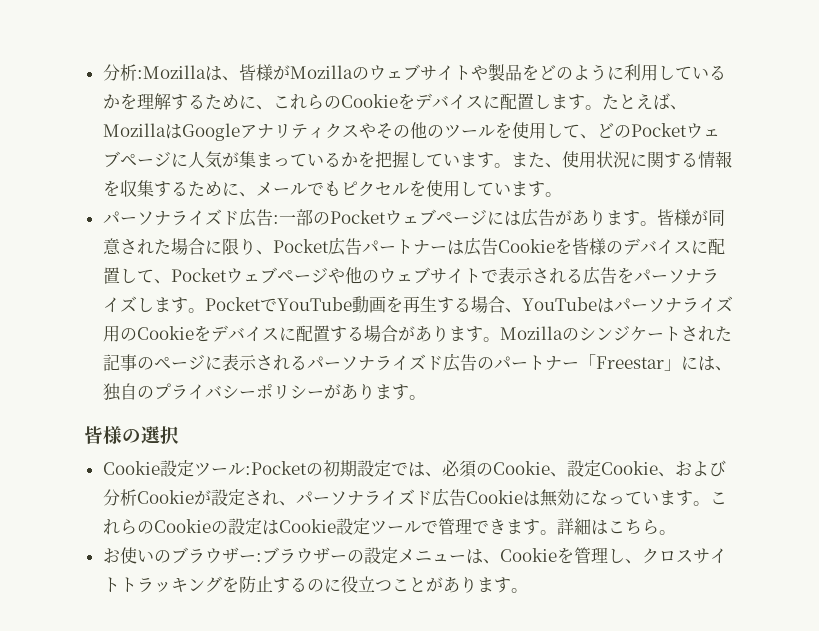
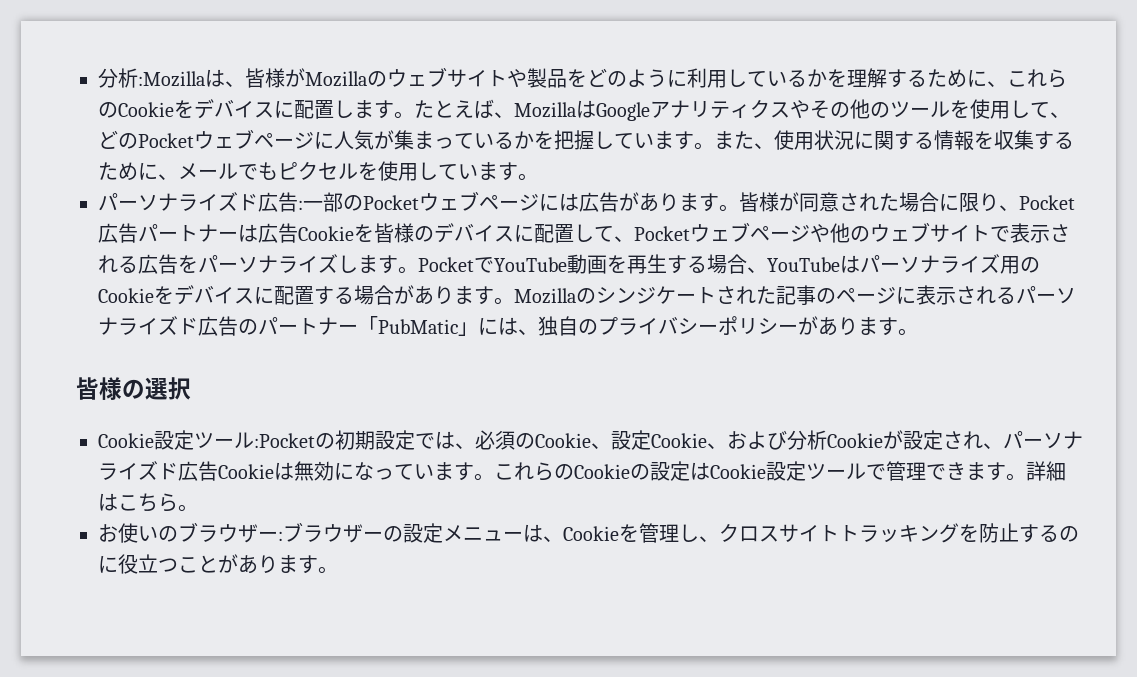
[595,356,664,369] Freestar -> [378,319,458,334] PubMatic

